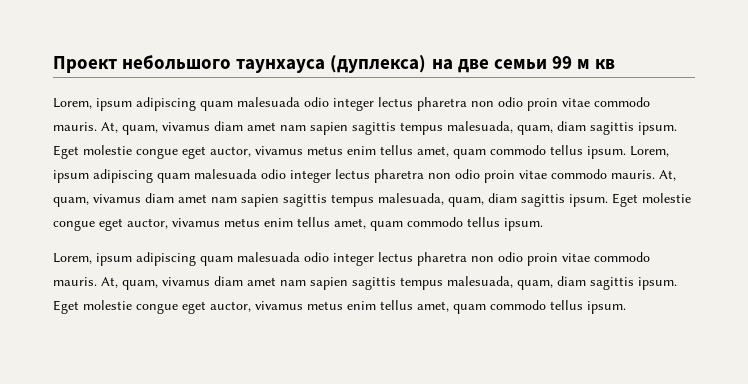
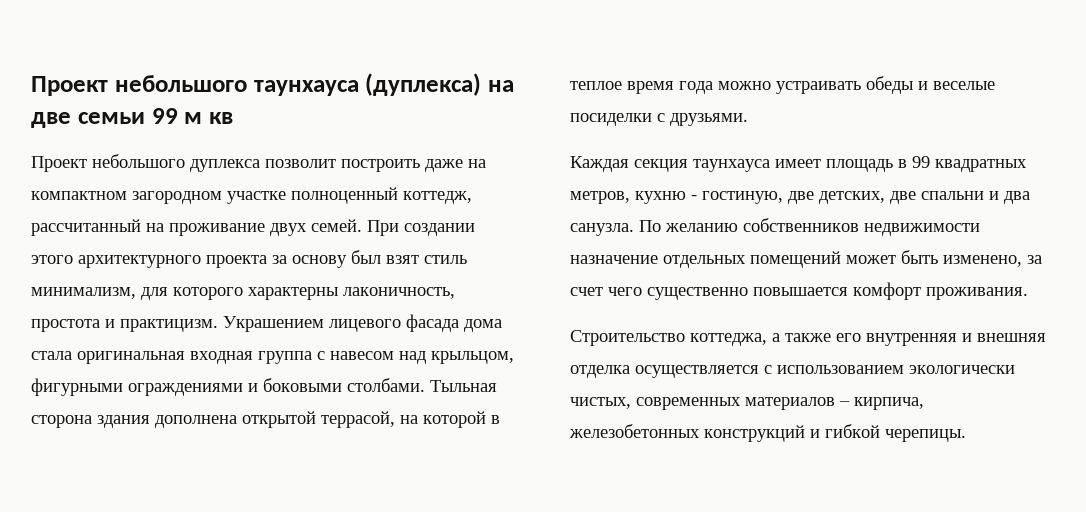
[53,97,650,111] [53,121,677,135] [53,145,669,159] [53,169,676,183] [53,193,691,207] [53,217,543,231] [53,252,650,266] [53,276,677,290] [53,300,626,314] Lorem, ipsum adipiscing quam malesuada odio integer lectus pharetra non odio proin vitae commodo mauris. At, quam, vivamus diam amet nam sapien sagittis tempus malesuada, quam, diam sagittis ipsum. Eget molestie congue eget auctor, vivamus metus enim tellus amet, quam commodo tellus ipsum. Lorem, ipsum adipiscing quam malesuada odio integer lectus pharetra non odio proin vitae commodo mauris. At, quam, vivamus diam amet nam sapien sagittis tempus malesuada, quam, diam sagittis ipsum. Eget molestie congue eget auctor, vivamus metus enim tellus amet, quam commodo tellus ipsum. // Lorem, ipsum adipiscing quam malesuada odio integer lectus pharetra non odio proin vitae commodo mauris. At, quam, vivamus diam amet nam sapien sagittis tempus malesuada, quam, diam sagittis ipsum. Eget molestie congue eget auctor, vivamus metus enim tellus amet, quam commodo tellus ipsum. -> [31,154,486,172] [31,187,472,204] [31,219,475,236] [31,250,467,268] [31,287,455,300] [31,314,502,332] [31,351,514,364] [31,378,497,396] [31,411,500,428] [570,76,995,94] [570,113,748,126] [570,156,1027,172] [570,191,1030,204] [570,218,980,236] [570,250,1042,268] [570,282,1028,300] [570,330,1046,346] [570,365,1015,378] [570,397,924,410] [569,424,966,442] Проект небольшого дуплекса позволит построить даже на компактном загородном участке полноценный коттедж, рассчитанный на проживание двух семей. При создании этого архитектурного проекта за основу был взят стиль минимализм, для которого характерны лаконичность, простота и практицизм. Украшением лицевого фасада дома стала оригинальная входная группа с навесом над крыльцом, фигурными ограждениями и боковыми столбами. Тыльная сторона здания дополнена открытой террасой, на которой в теплое время года можно устраивать обеды и веселые посиделки с друзьями. // Каждая секция таунхауса имеет площадь в 99 квадратных метров, кухню - гостиную, две детских, две спальни и два санузла. По желанию собственников недвижимости назначение отдельных помещений может быть изменено, за счет чего существенно повышается комфорт проживания. // Строительство коттеджа, а также его внутренняя и внешняя отделка осуществляется с использованием экологически чистых, современных материалов – кирпича, железобетонных конструкций и гибкой черепицы.

